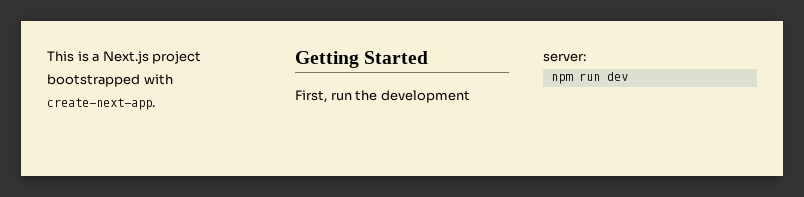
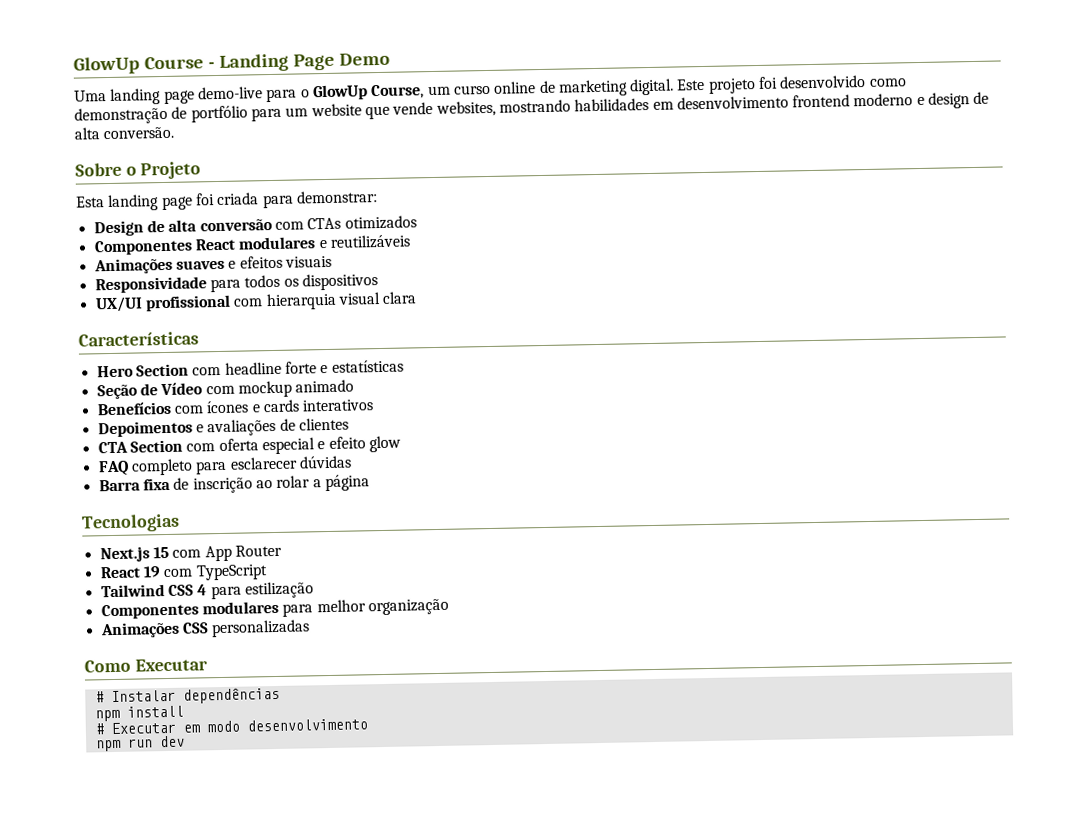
[47,51,202,64] [47,74,173,87] [47,98,155,110] [295,51,429,68] [295,90,470,103] [543,53,586,62] This is a Next.js project bootstrapped with create-next-app. // Getting Started // First, run the development server: -> [73,52,390,75] [74,74,907,105] [74,91,990,125] [74,126,175,140] [75,161,202,180] [76,190,378,212] [93,215,417,237] [93,234,411,256] [93,255,332,275] [94,273,378,294] [94,291,418,313] [78,331,199,347] [96,359,404,378] [96,379,355,400] [96,399,375,416] [97,417,349,438] [97,435,401,455] [97,455,352,476] [98,474,370,494] [81,513,180,533] [99,544,282,563] [99,564,268,581] [100,581,314,600] [100,598,449,620] [99,619,311,639] [84,658,208,673] [94,686,280,704] [94,705,184,722] [94,718,368,735] GlowUp Course - Landing Page Demo // Uma landing page demo-live para o GlowUp Course, um curso online de marketing digital. Este projeto foi desenvolvido como demonstração de portfólio para um website que vende websites, mostrando habilidades em desenvolvimento frontend moderno e design de alta conversão. // Sobre o Projeto // Esta landing page foi criada para demonstrar: // Design de alta conversão com CTAs otimizados // Componentes React modulares e reutilizáveis // Animações suaves e efeitos visuais // Responsividade para todos os dispositivos // UX/UI profissional com hierarquia visual clara // Características // Hero Section com headline forte e estatísticas // Seção de Vídeo com mockup animado // Benefícios com ícones e cards interativos // Depoimentos e avaliações de clientes // CTA Section com oferta especial e efeito glow // FAQ completo para esclarecer dúvidas // Barra fixa de inscrição ao rolar a página // Tecnologias // Next.js 15 com App Router // React 19 com TypeScript // Tailwind CSS 4 para estilização // Componentes modulares para melhor organização // Animações CSS personalizadas // Como Executar // # Instalar dependências // npm install // # Executar em modo desenvolvimento

